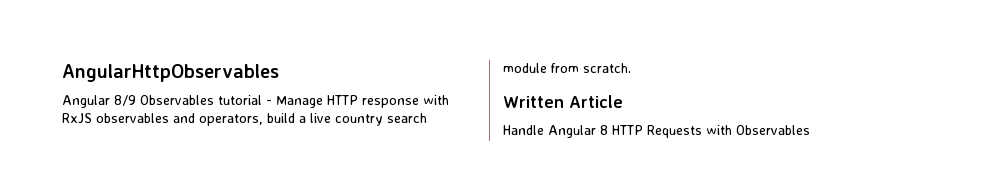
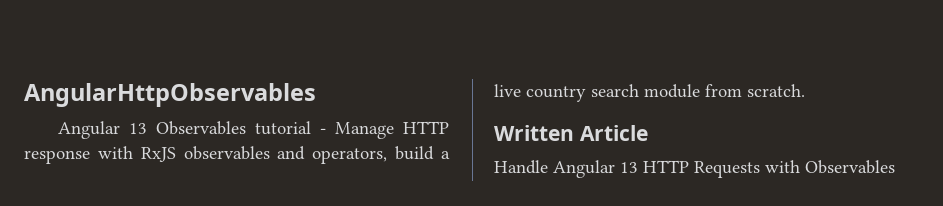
[114,95,136,106] 8/9 -> [128,123,147,134] 13
[600,125,608,135] 8 -> [620,162,638,173] 13

